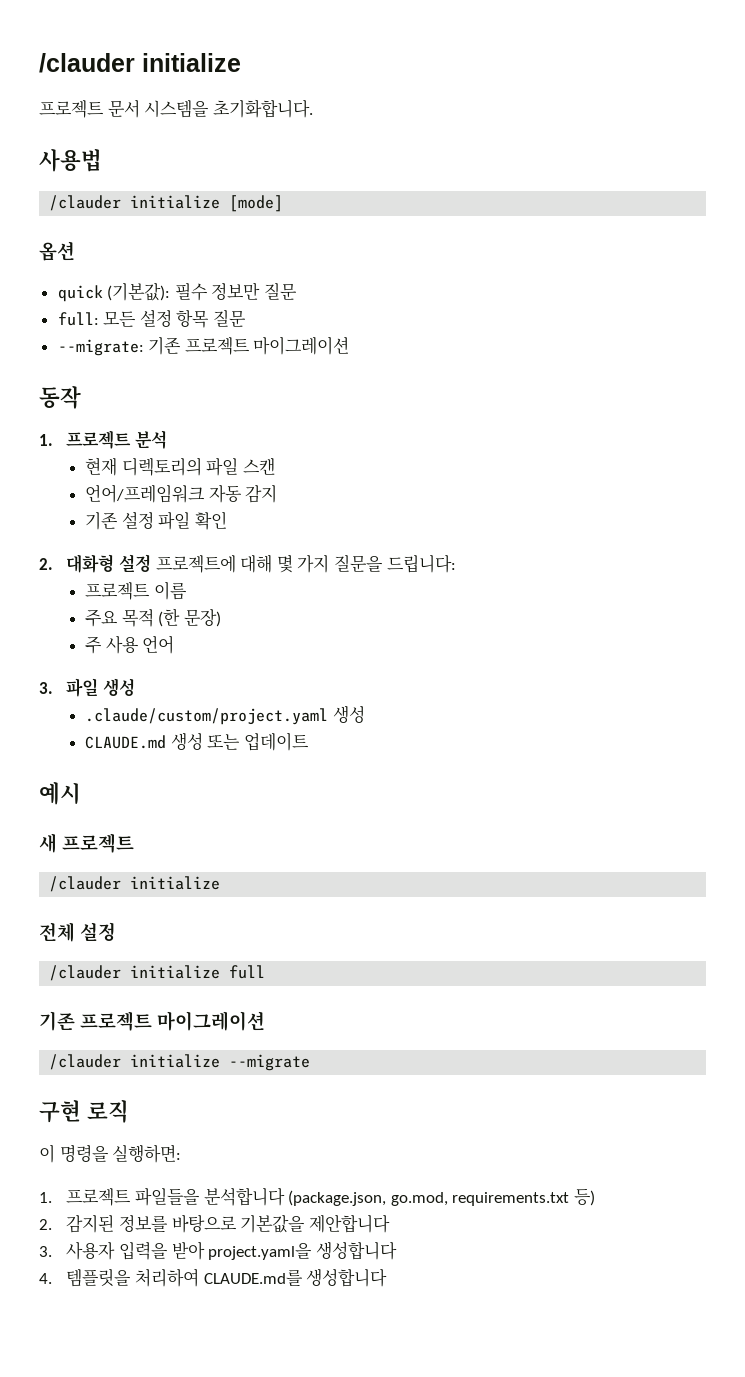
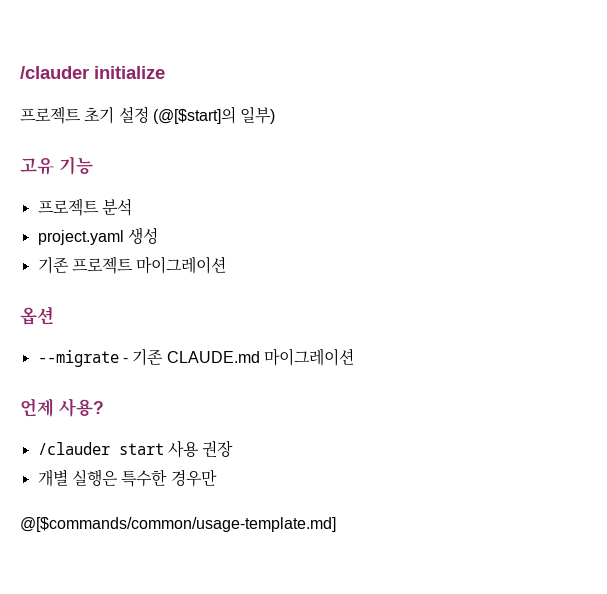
[107,99,313,118] [39,149,102,172] [49,195,284,212] [39,241,75,261] [57,282,298,302] [57,309,247,328] [57,336,350,356] [39,386,81,409] [39,430,167,449] [85,457,275,476] [85,484,278,503] [85,511,227,530] [39,554,456,573] [85,581,187,600] [85,608,221,627] [85,635,175,654] [39,678,135,697] [85,705,365,725] [85,732,309,751] [39,782,81,805] [39,833,134,853] [49,876,221,892] [39,922,116,942] [49,965,266,981] [39,1011,265,1031] [49,1054,311,1071] [39,1100,129,1123] [39,1144,182,1163] [39,1188,595,1206] [39,1214,390,1233] [39,1241,397,1260] [39,1268,388,1287] 문서 시스템을 초기화합니다. // 사용법 // /clauder initialize [mode] // 옵션 // quick (기본값): 필수 정보만 질문 // full: 모든 설정 항목 질문 // --migrate: 기존 프로젝트 마이그레이션 // 동작 // 1. 프로젝트 분석 // 현재 디렉토리의 파일 스캔 // 언어/프레임워크 자동 감지 // 기존 설정 파일 확인 // 2. 대화형 설정 프로젝트에 대해 몇 가지 질문을 드립니다: // 프로젝트 이름 // 주요 목적 (한 문장) // 주 사용 언어 // 3. 파일 생성 // .claude/custom/project.yaml 생성 // CLAUDE.md 생성 또는 업데이트 // 예시 // 새 프로젝트 // /clauder initialize // 전체 설정 // /clauder initialize full // 기존 프로젝트 마이그레이션 // /clauder initialize --migrate // 구현 로직 // 이 명령을 실행하면: // 1. 프로젝트 파일들을 분석합니다 (package.json, go.mod, requirements.txt 등) // 2. 감지된 정보를 바탕으로 기본값을 제안합니다 // 3. 사용자 입력을 받아 project.yaml을 생성합니다 // 4. 템플릿을 처리하여 CLAUDE.md를 생성합니다 -> [84,106,276,124] [20,156,93,175] [37,198,132,216] [37,227,158,245] [37,256,227,274] [20,306,54,325] [37,348,354,367] [20,398,104,417] [37,440,234,458] [37,469,217,487] [20,517,336,532] 초기 설정 (@[$start]의 일부) // 고유 기능 // 프로젝트 분석 // project.yaml 생성 // 기존 프로젝트 마이그레이션 // 옵션 // --migrate - 기존 CLAUDE.md 마이그레이션 // 언제 사용? // /clauder start 사용 권장 // 개별 실행은 특수한 경우만 // @[$commands/common/usage-template.md]

